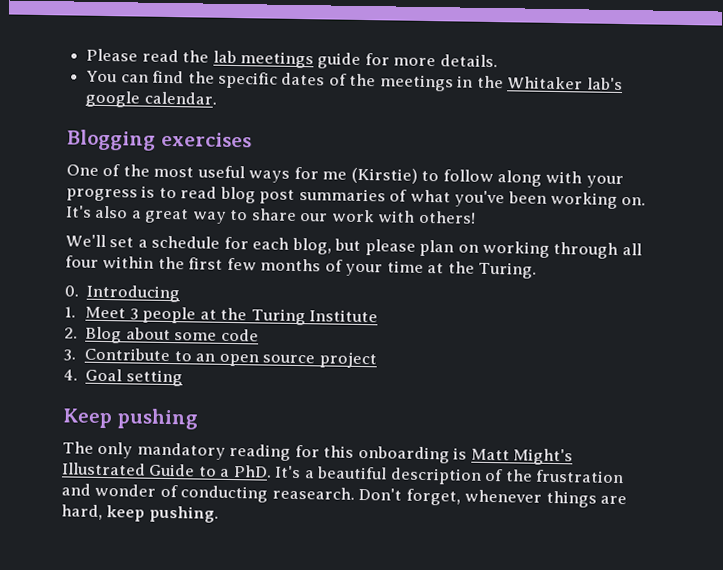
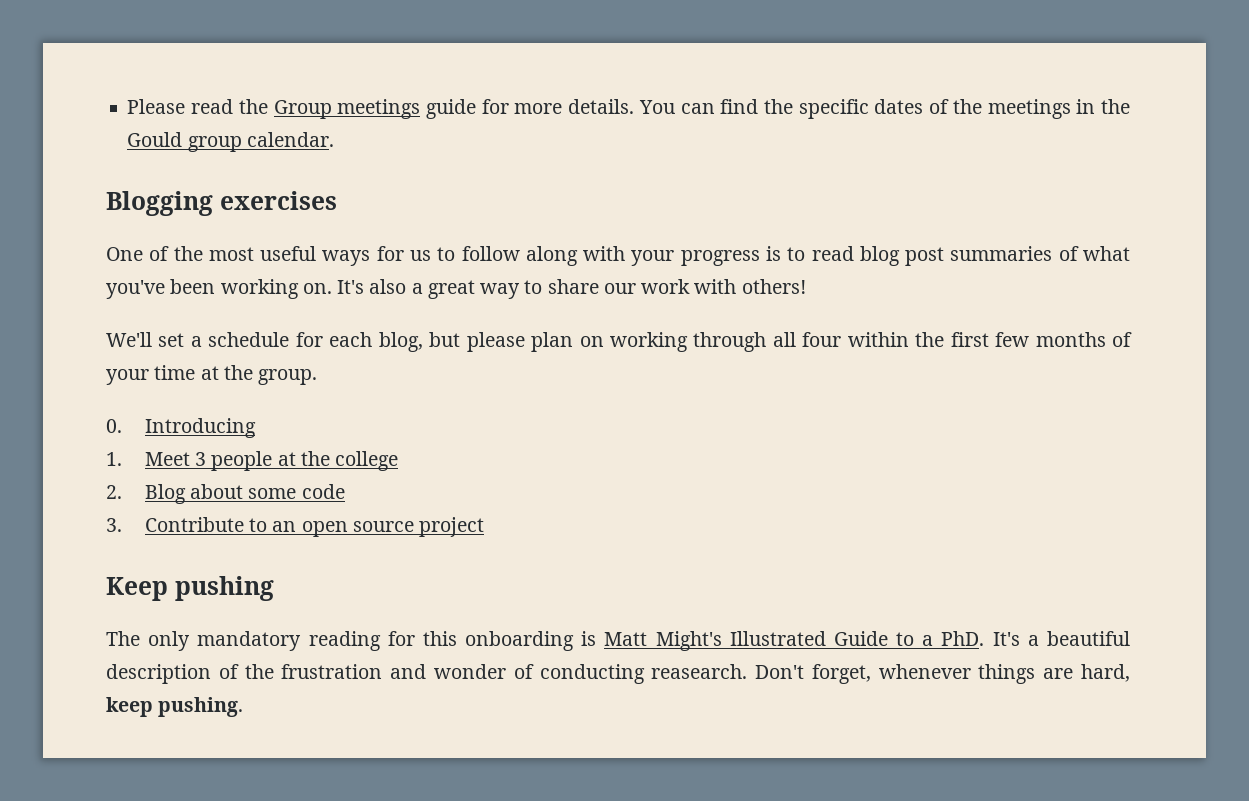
[212,50,237,64] lab -> [273,100,332,119] Group
(498, 61) // -> (635, 106) none
[507,76,623,91] [85,90,141,108] Whitaker lab's google -> [127,132,242,152] Gould group
[322,167,418,184] me (Kirstie) -> [409,250,431,261] us
[478,261,538,279] Turing. -> [258,369,318,385] group.
[250,308,378,326] Turing Institute -> [335,451,399,471] college
[63,368,183,387] // 4. Goal setting -> (485, 527) none

